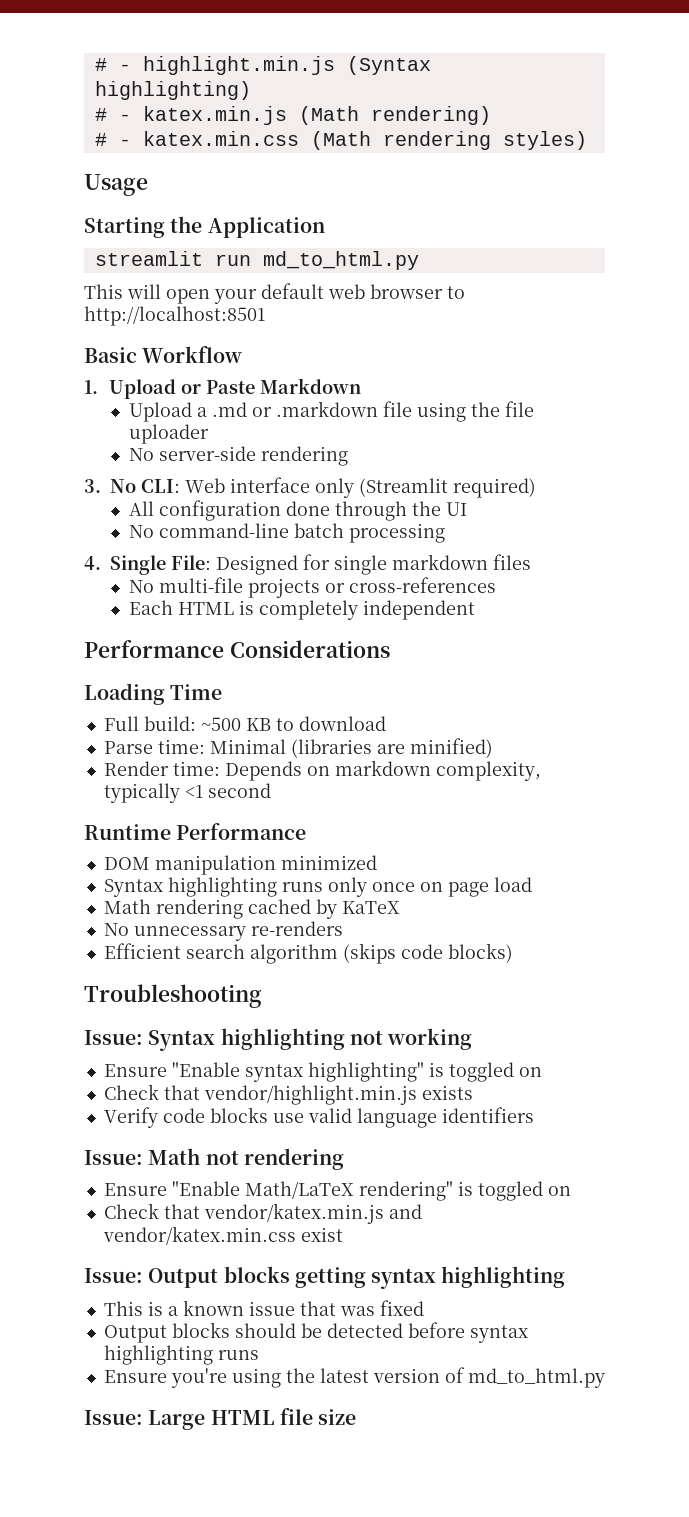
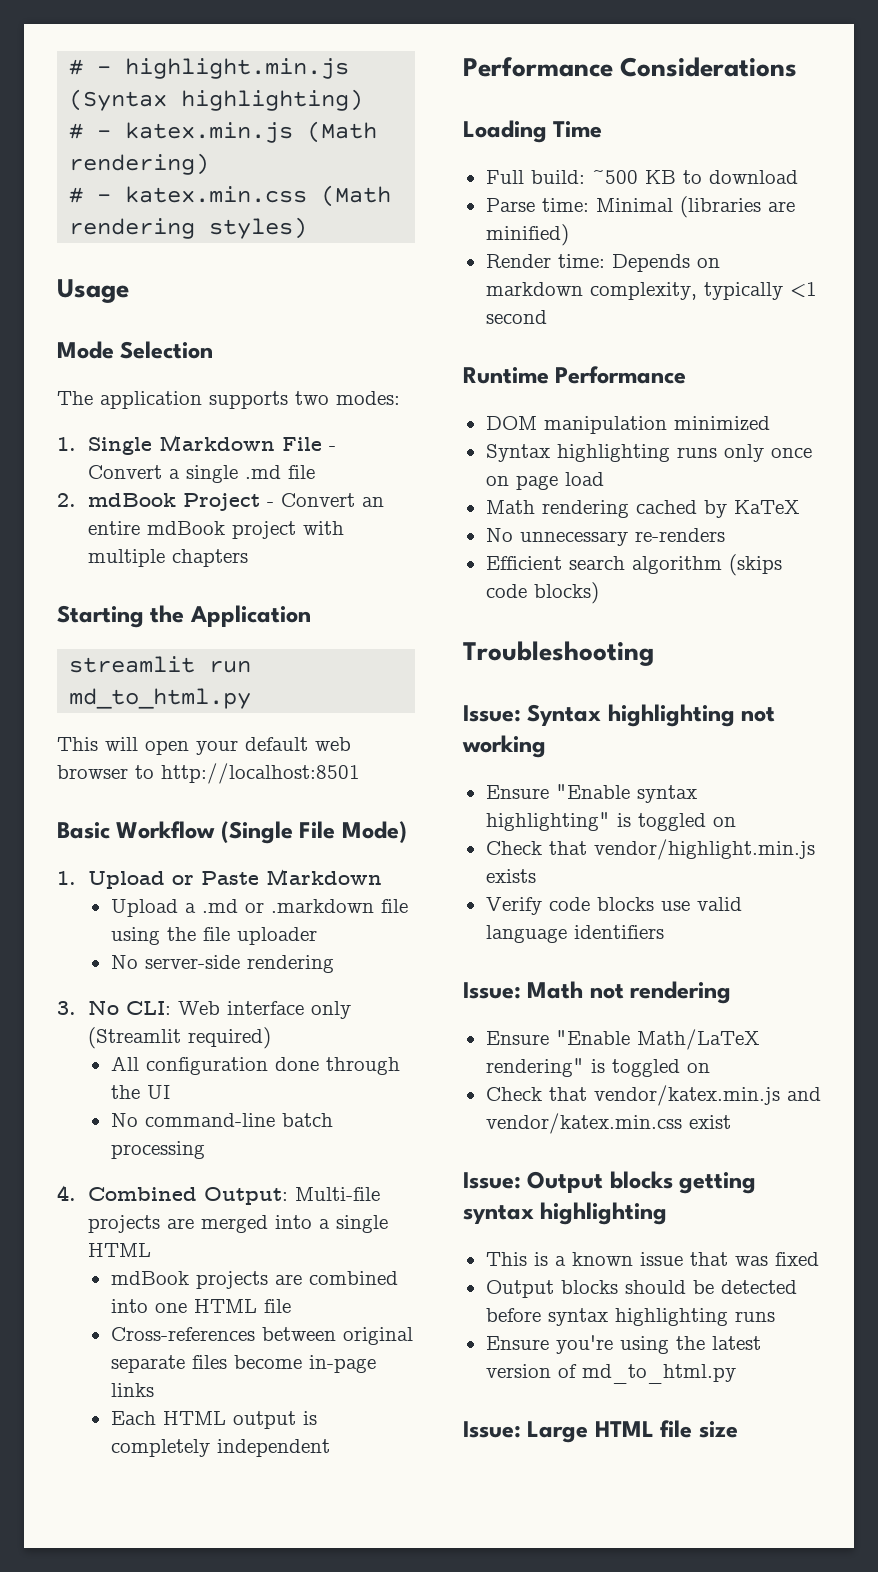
(148, 185) none -> [57,341,214,359] [57,391,400,409] [57,435,337,455] [88,465,316,483] [57,493,385,511] [88,521,345,539] [88,549,249,567] // Mode Selection // The application supports two modes: // 1. Single Markdown File - Convert a single .md file // 2. mdBook Project - Convert an entire mdBook project with multiple chapters
(243, 354) none -> [220,821,407,844] (Single File Mode)
[110,554,531,575] [128,577,496,598] Single File: Designed for single markdown files // No multi-file projects or cross-references -> [88,1187,381,1205] [88,1215,389,1233] [88,1243,152,1257] [110,1271,398,1289] [110,1299,291,1313] [110,1327,413,1345] [110,1355,376,1373] [110,1383,154,1397] Combined Output: Multi-file projects are merged into a single HTML // mdBook projects are combined into one HTML file // Cross-references between original separate files become in-page links
(234, 608) none -> [232,1411,296,1429] output

